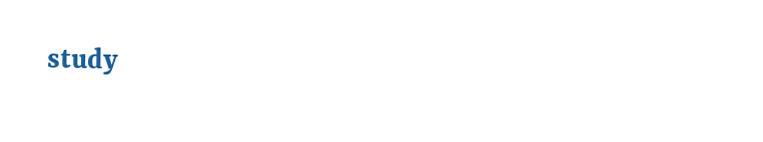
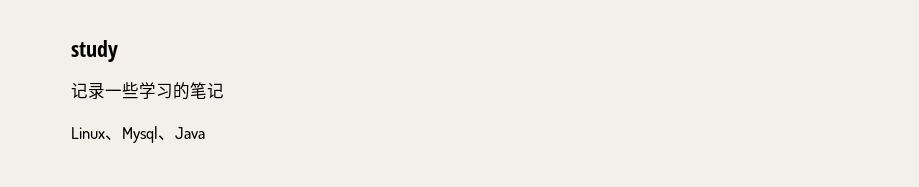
(119, 60) none -> [71,82,224,100] [71,126,205,143] // 记录一些学习的笔记 // Linux、Mysql、Java

